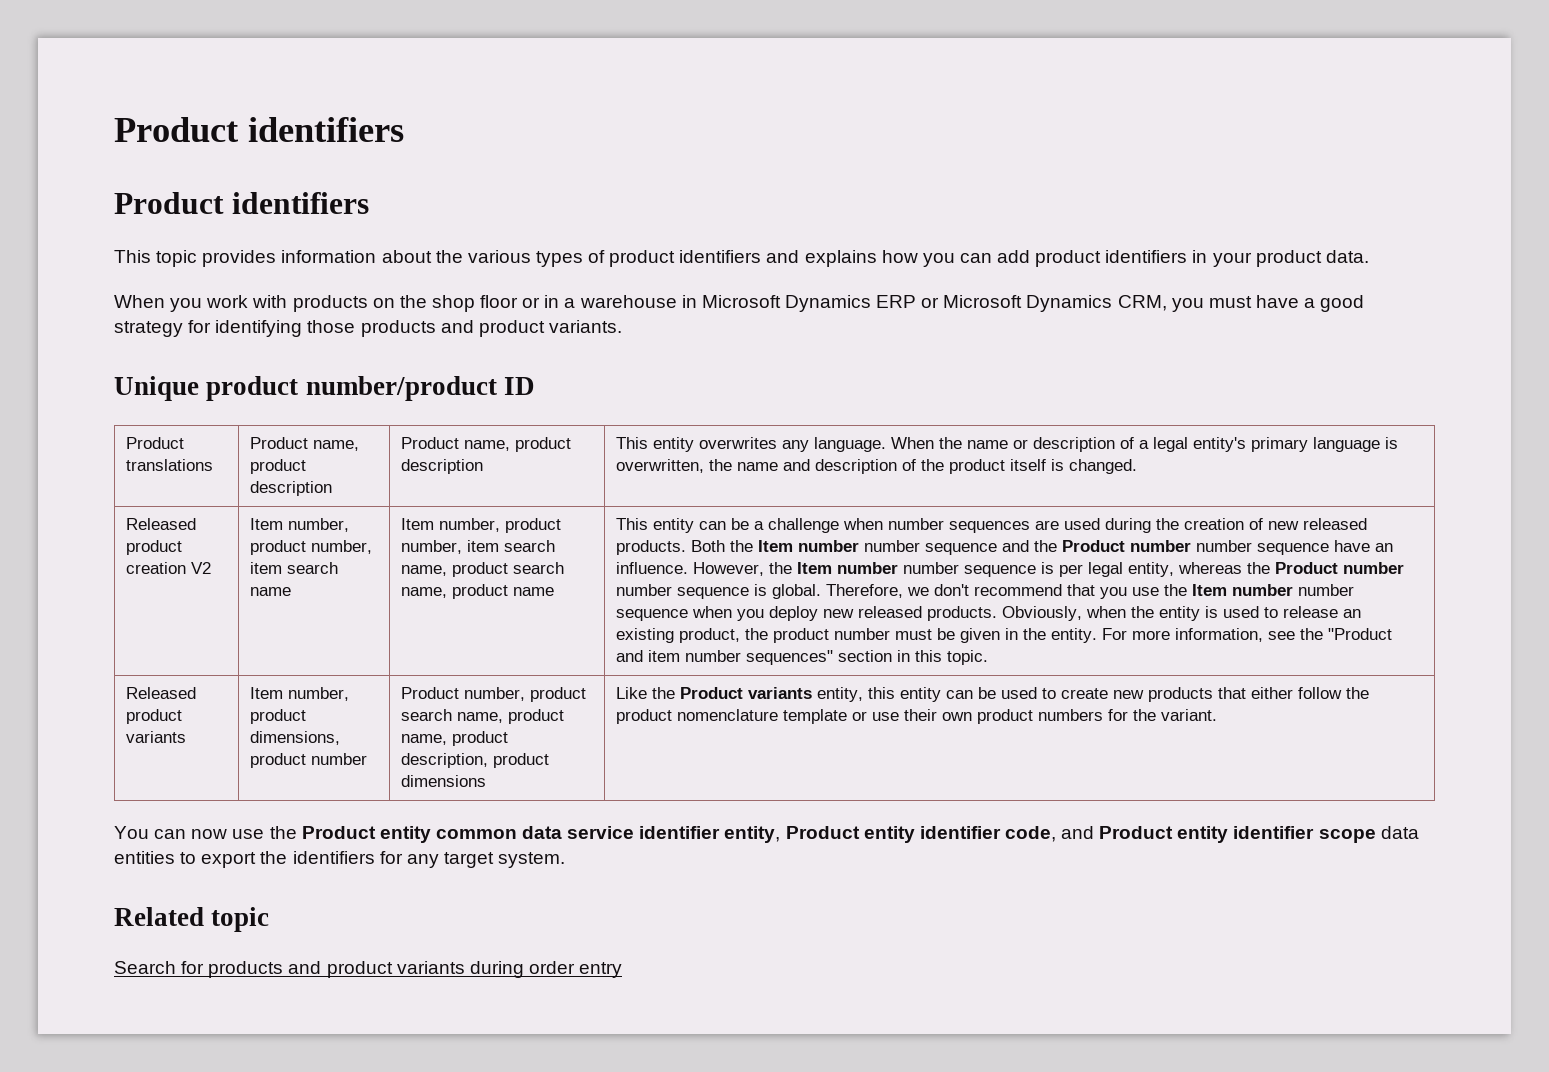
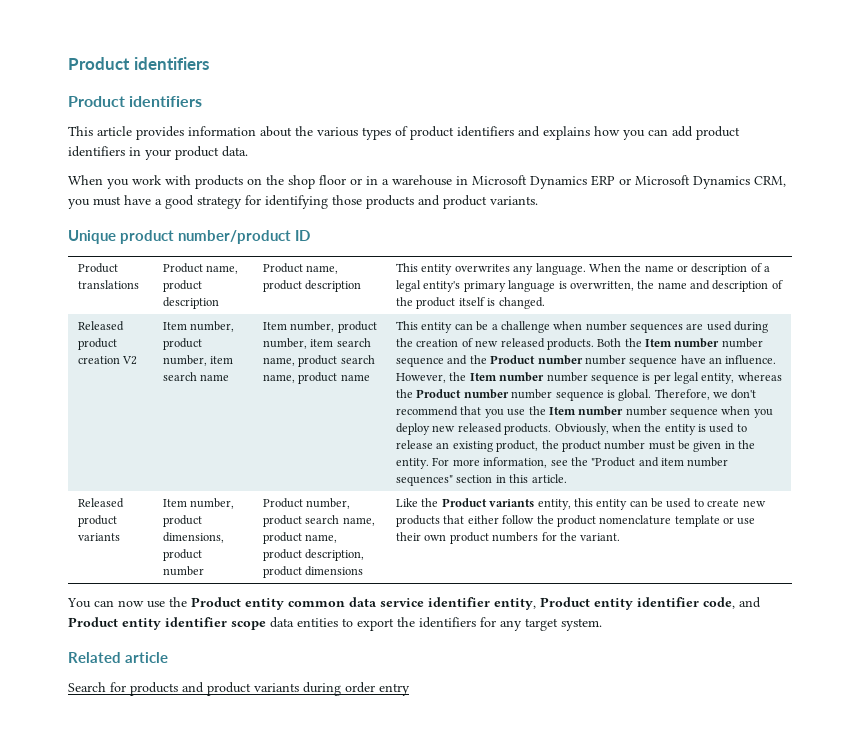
[156,250,198,267] topic -> [97,126,132,136] article
[946,650,988,665] topic. -> [531,474,567,483] article.
[211,907,270,932] topic -> [125,652,168,663] article

